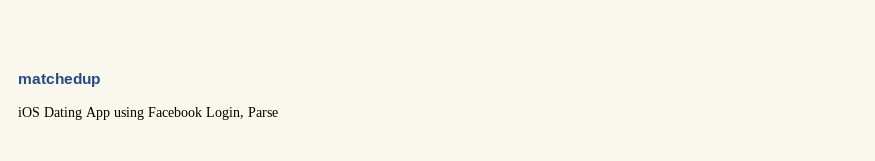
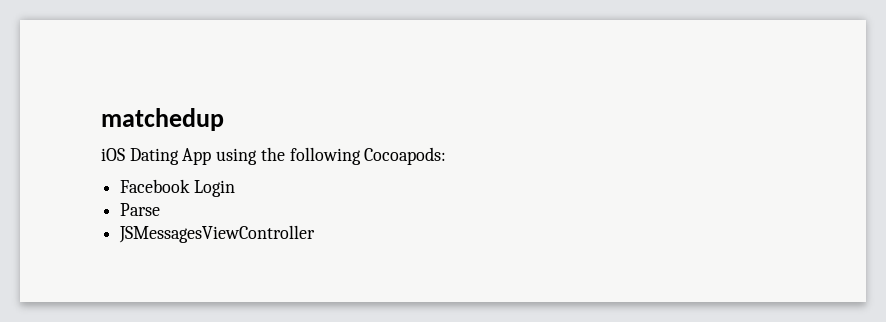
[148,107,244,120] Facebook Login, -> [260,147,447,165] [120,179,235,197] the following Cocoapods: // Facebook Login //
(278, 112) none -> [119,225,316,243] // JSMessagesViewController

